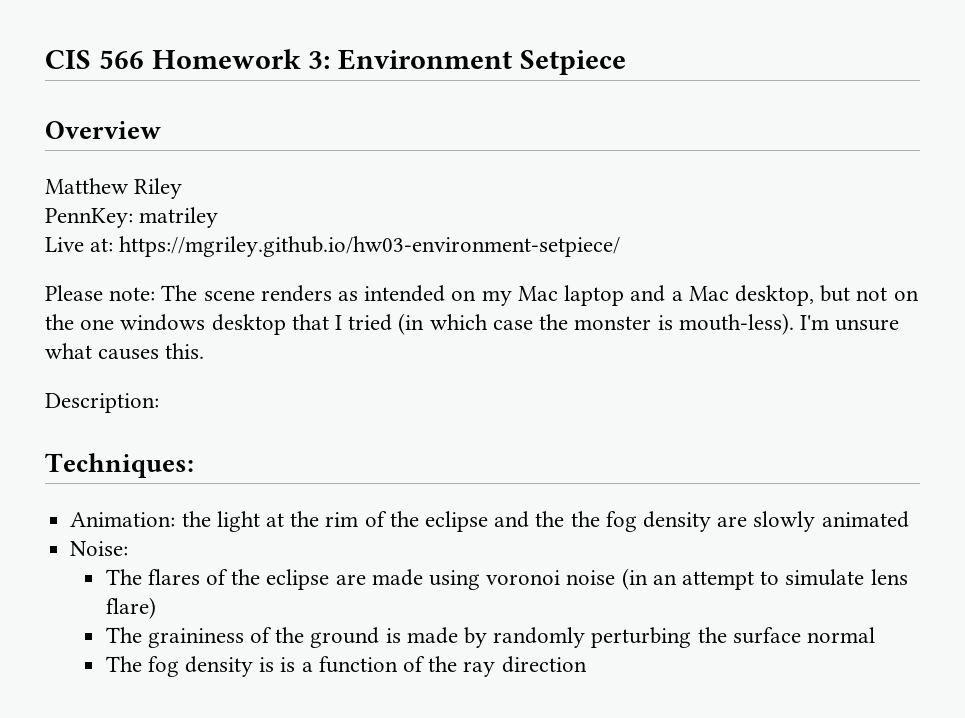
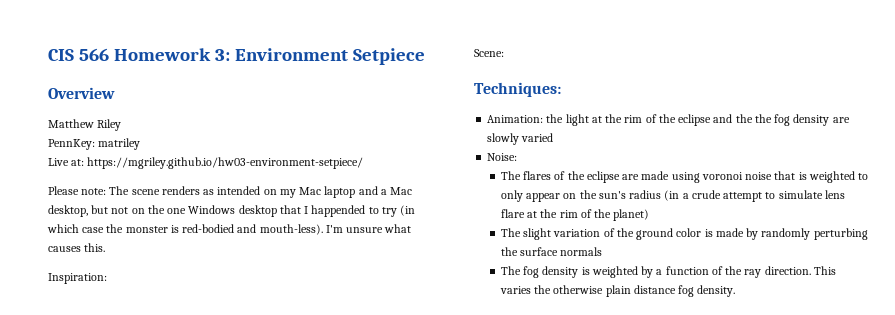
[120,314,206,331] windows -> [188,205,236,214] Windows
[348,314,393,331] tried -> [311,205,397,217] happended to try
(673, 322) none -> [182,224,257,233] red-bodied and
[45,393,159,413] Description: -> [48,273,107,284] [474,49,504,57] Inspiration: // Scene:
[821,511,909,528] animated -> [521,133,554,142] varied
[621,568,908,590] [105,597,156,619] [105,627,244,648] (in an attempt to simulate lens flare) // The graininess -> [774,171,869,183] [500,190,845,202] [500,209,650,221] [500,228,601,240] that is weighted to only appear on the sun's radius (in a crude attempt to simulate lens flare at the rim of the planet) // The slight variation
(380, 637) none -> [676,228,702,237] color
[807,627,876,643] normal -> [560,247,603,256] normals
[280,657,296,672] is -> [591,266,654,278] weighted by
[501,656,587,673] direction -> [764,266,836,275] [499,285,736,297] direction. This varies the otherwise plain distance fog density.

